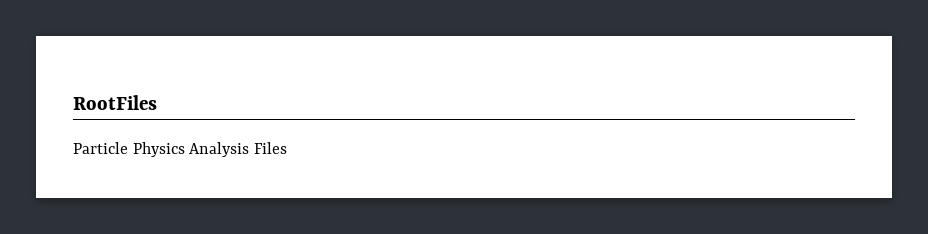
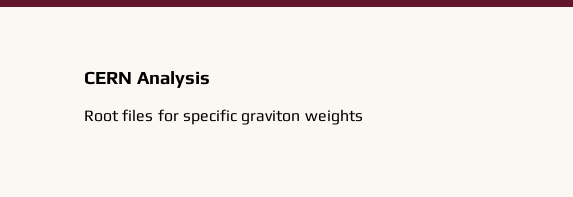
[73,95,157,110] [73,142,288,157] RootFiles // Particle Physics Analysis Files -> [84,71,210,88] [84,109,363,125] CERN Analysis // Root files for specific graviton weights

